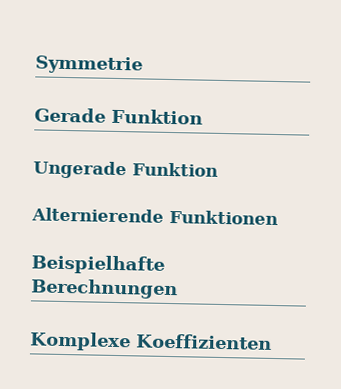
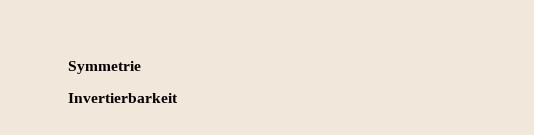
[34,107,203,125] [33,160,218,180] [31,207,278,226] [31,254,165,275] [31,278,178,300] [30,331,272,352] Gerade Funktion // Ungerade Funktion // Alternierende Funktionen // Beispielhafte Berechnungen // Komplexe Koeffizienten -> [68,93,178,103] Invertierbarkeit

